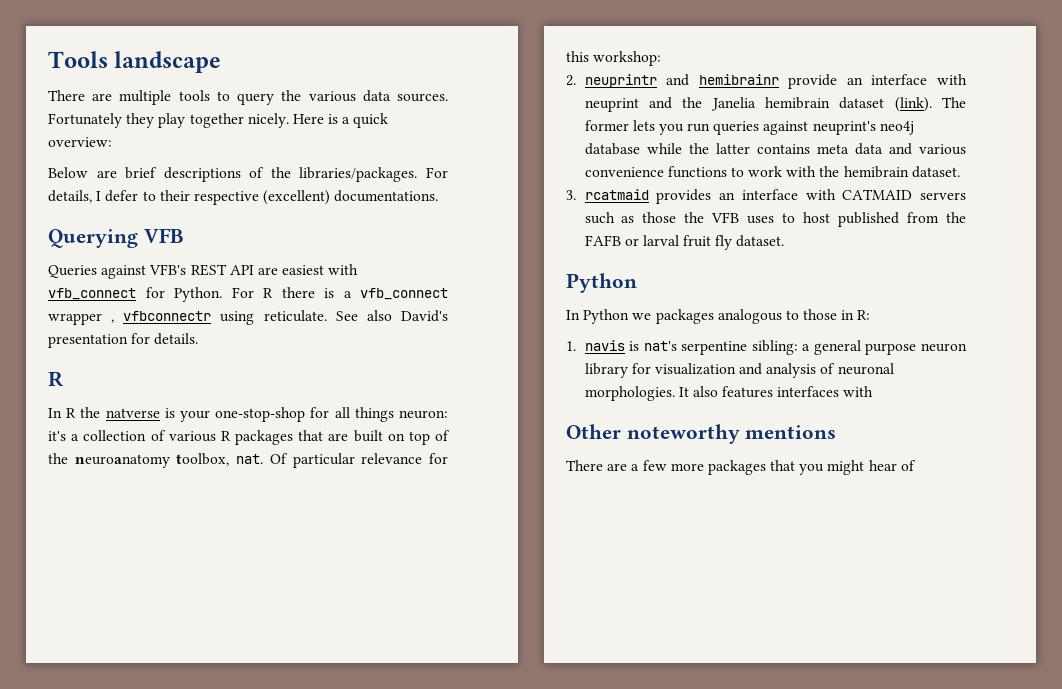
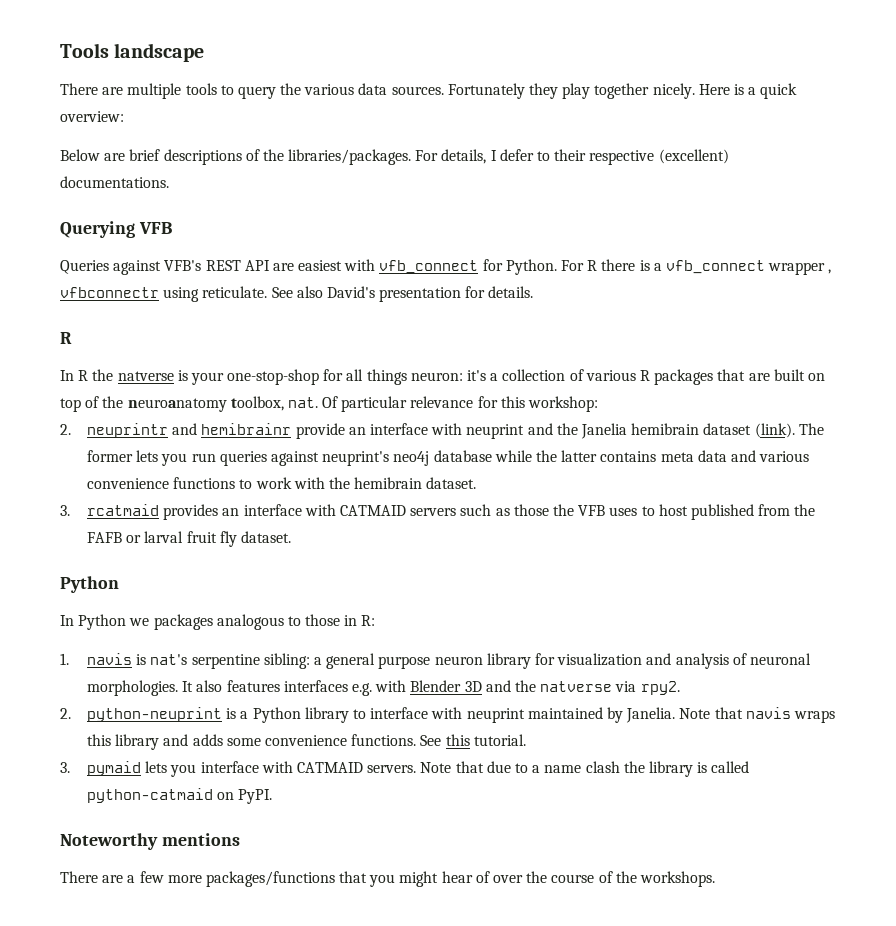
[843,386,874,397] [566,424,740,444] with // Other noteworthy -> [352,680,680,696] [60,707,835,723] [87,734,526,750] [60,761,750,777] [87,788,273,804] [60,833,158,850] e.g. with Blender 3D and the natverse via rpy2. // 2. python-neuprint is a Python library to interface with neuprint maintained by Janelia. Note that navis wraps this library and adds some convenience functions. See this tutorial. // 3. pymaid lets you interface with CATMAID servers. Note that due to a name clash the library is called python-catmaid on PyPI. // Noteworthy
[707,460,766,475] packages -> [205,871,335,887] packages/functions
(916, 465) none -> [493,871,715,887] over the course of the workshops.

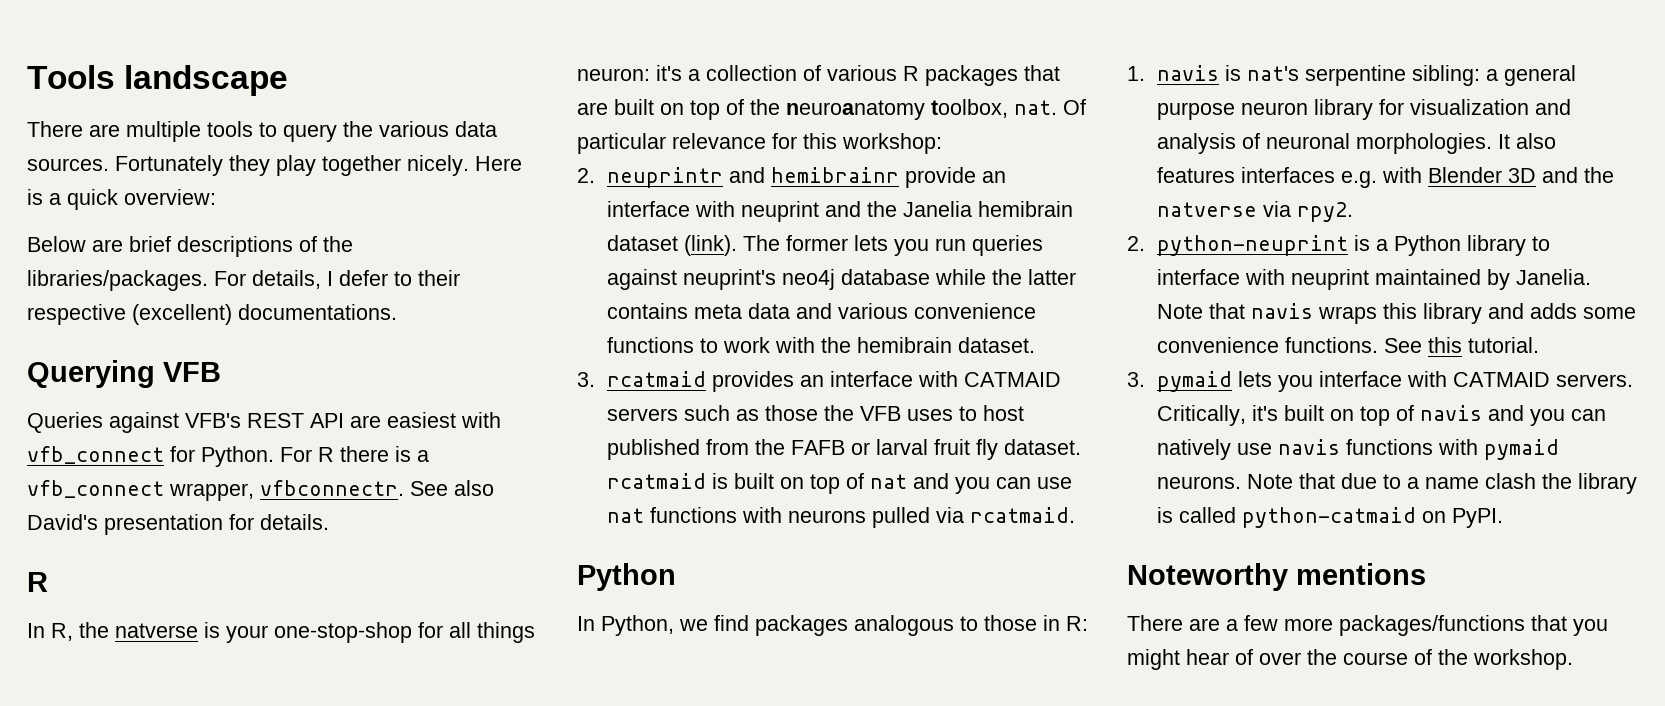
[768,262,832,275] [60,286,268,302] wrapper , vfbconnectr using reticulate. -> [169,480,404,501] wrapper, vfbconnectr.
[78,370,89,381] R -> [51,623,73,641] R,
(292, 537) none -> [606,473,1072,494] [606,507,1075,528] rcatmaid is built on top of nat and you can use nat functions with neurons pulled via rcatmaid.
[78,614,150,630] Python we -> [601,615,749,636] Python, we find
(417, 769) none -> [1156,405,1606,426] [1156,439,1559,460] [1156,476,1241,489] Critically, it's built on top of navis and you can natively use navis functions with pymaid neurons.
[639,871,715,887] workshops. -> [1473,649,1573,670] workshop.

